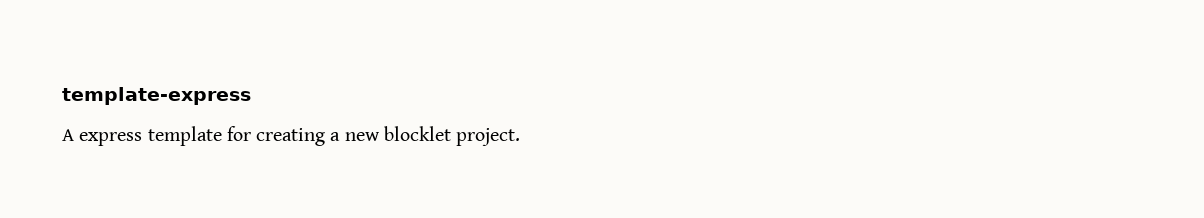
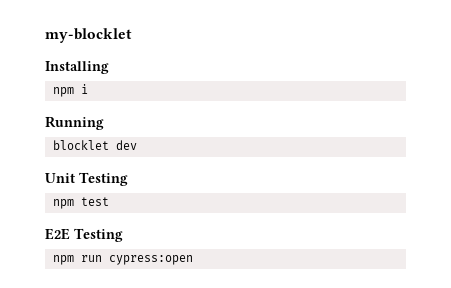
[62,87,251,105] [62,126,521,146] template-express // A express template for creating a new blocklet project. -> [45,28,132,43] [45,61,109,74] [52,84,88,97] [45,116,104,130] [52,140,137,150] [45,172,128,186] [52,197,109,209] [45,228,123,242] [52,255,193,265] my-blocklet // Installing // npm i // Running // blocklet dev // Unit Testing // npm test // E2E Testing // npm run cypress:open

